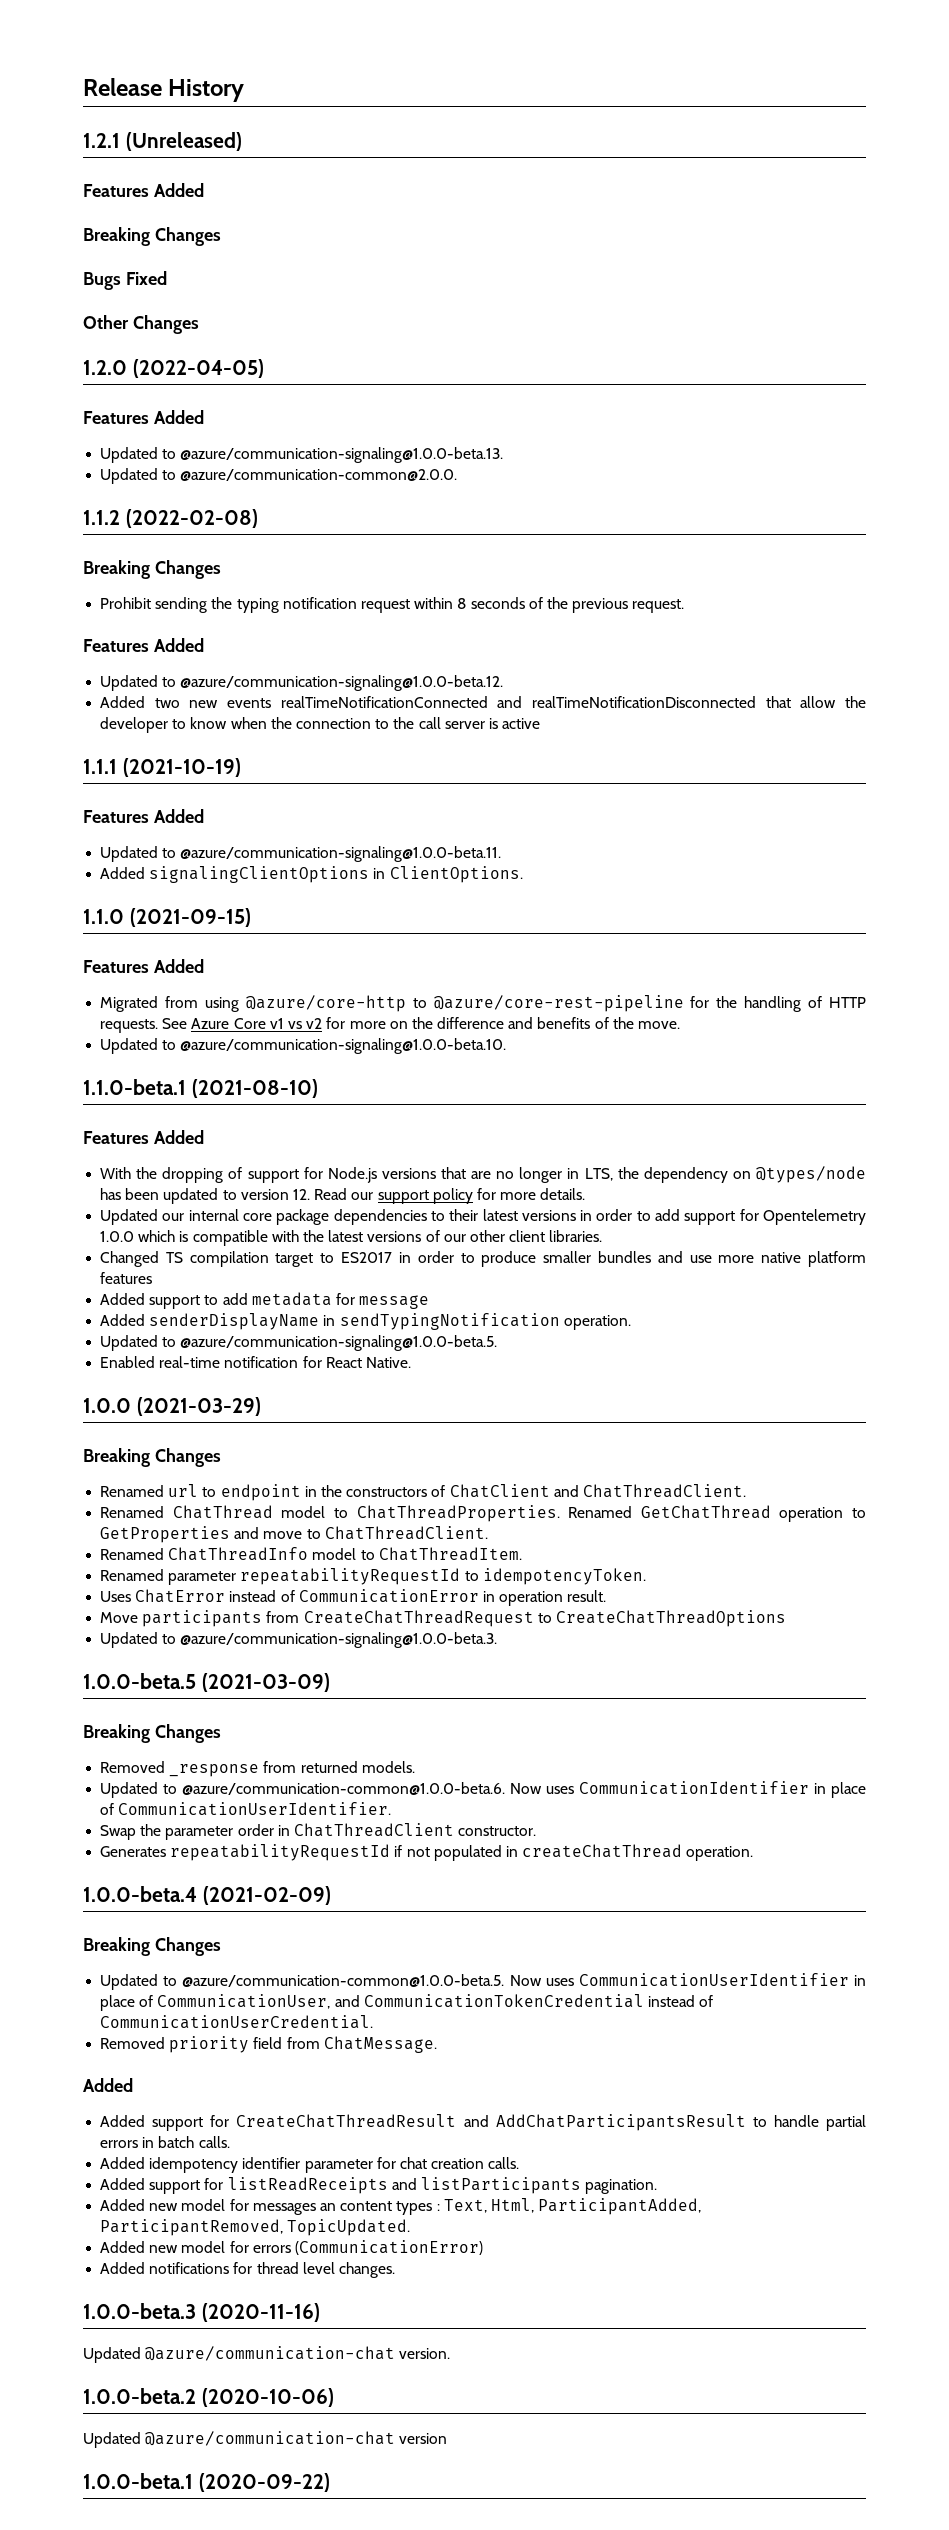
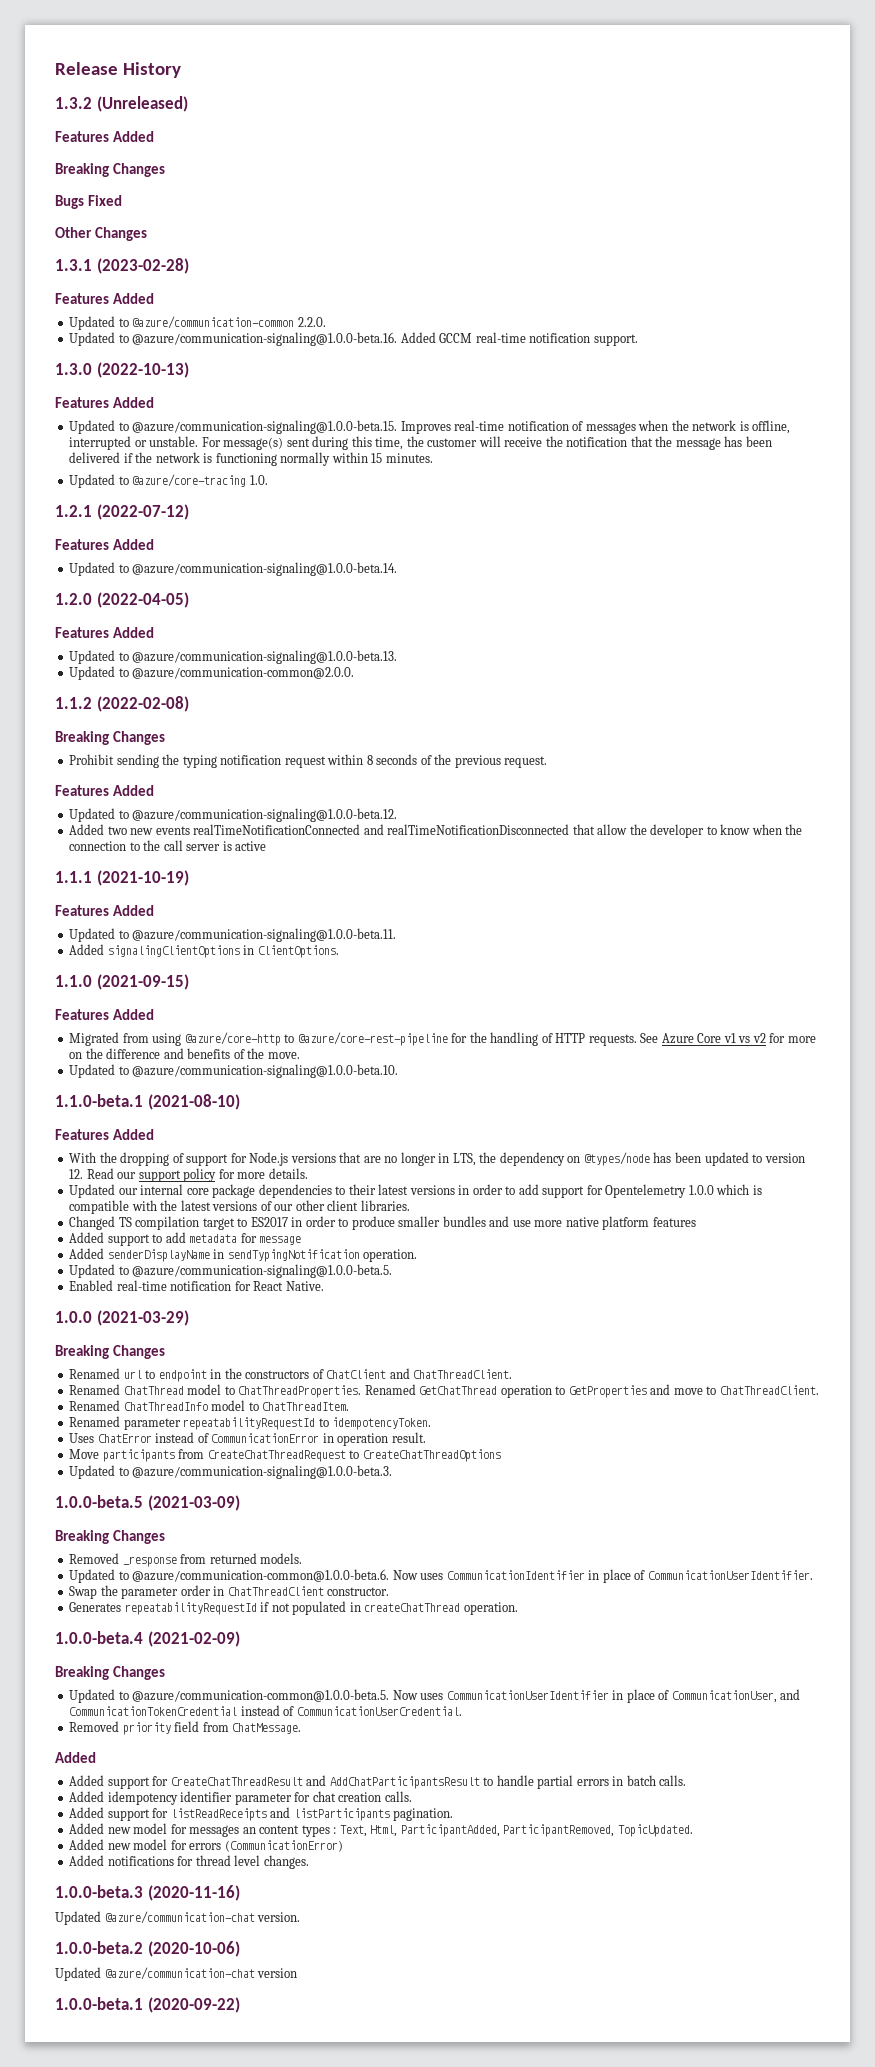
[83,133,120,148] 1.2.1 -> [55,97,92,109] 1.3.2
(199, 324) none -> [55,258,189,274] [55,293,155,304] [69,316,326,330] [69,332,638,346] [55,362,189,378] [55,397,155,408] [69,420,791,434] [69,436,772,450] [69,452,433,466] [69,474,268,488] [55,504,189,520] [55,539,155,550] [69,562,398,576] // 1.3.1 (2023-02-28) // Features Added // Updated to @azure/communication-common 2.2.0. // Updated to @azure/communication-signaling@1.0.0-beta.16. Added GCCM real-time notification support. // 1.3.0 (2022-10-13) // Features Added // Updated to @azure/communication-signaling@1.0.0-beta.15. Improves real-time notification of messages when the network is offline, interrupted or unstable. For message(s) sent during this time, the customer will receive the notification that the message has been delivered if the network is functioning normally within 15 minutes. // Updated to @azure/core-tracing 1.0. // 1.2.1 (2022-07-12) // Features Added // Updated to @azure/communication-signaling@1.0.0-beta.14.

